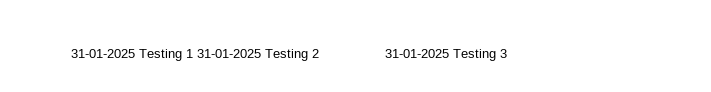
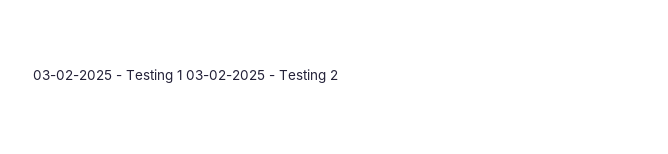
[71,49,507,61] 31-01-2025 Testing 1 31-01-2025 Testing 2 31-01-2025 Testing 3 -> [33,69,338,83] 03-02-2025 - Testing 1 03-02-2025 - Testing 2

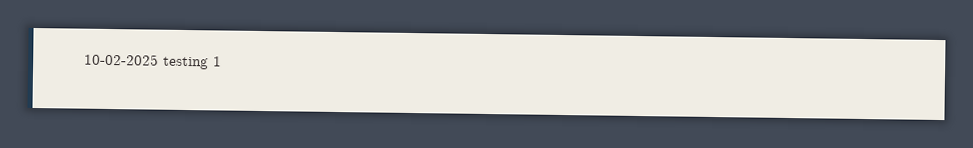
[33,69,338,83] 03-02-2025 - Testing 1 03-02-2025 - Testing 2 -> [84,53,222,70] 10-02-2025 testing 1

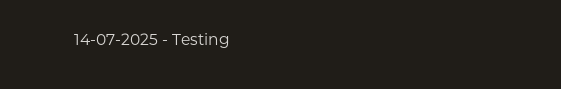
[84,53,222,70] 10-02-2025 testing 1 -> [74,33,231,48] 14-07-2025 - Testing

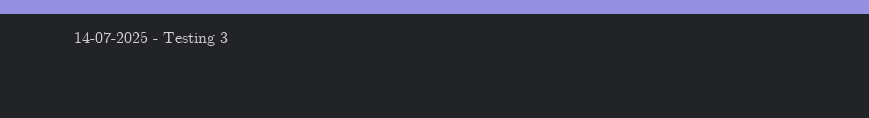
(231, 40) none -> [220,32,228,43] 3

